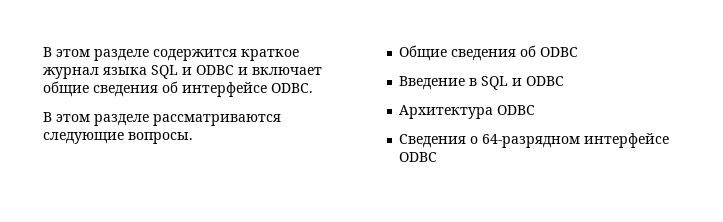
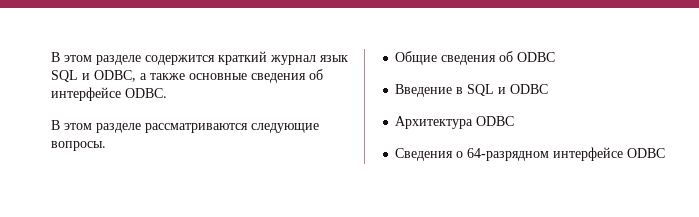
[241,49,299,61] [43,65,322,79] [43,81,89,97] краткое журнал языка SQL и ODBC и включает общие -> [218,51,348,65] [51,70,247,82] краткий журнал язык SQL и ODBC, а также основные

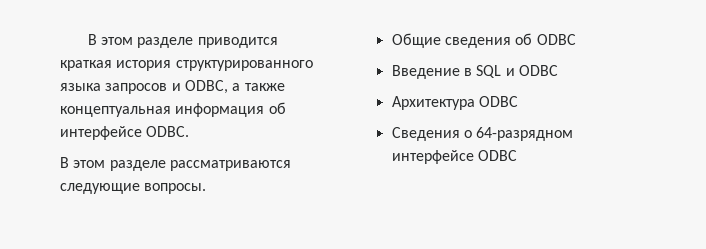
[51,51,348,65] [51,70,78,82] В этом разделе содержится краткий журнал язык SQL -> [87,34,278,48] [60,60,313,71] [60,83,168,94] В этом разделе приводится краткая история структурированного языка запросов
[189,73,306,83] основные сведения -> [60,103,265,117] концептуальная информация

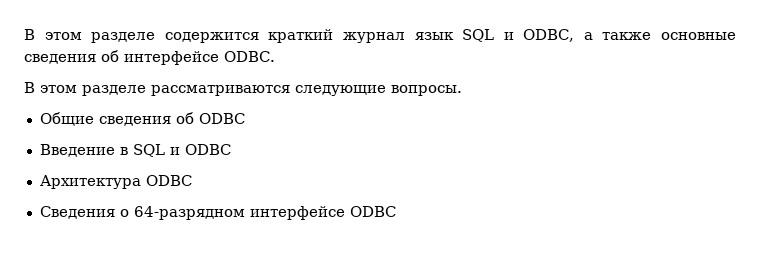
[87,34,278,48] [60,60,313,71] [60,83,168,94] В этом разделе приводится краткая история структурированного языка запросов -> [24,29,495,43] В этом разделе содержится краткий журнал язык SQL
[60,103,265,117] концептуальная информация -> [661,32,737,40] [24,54,96,64] основные сведения

